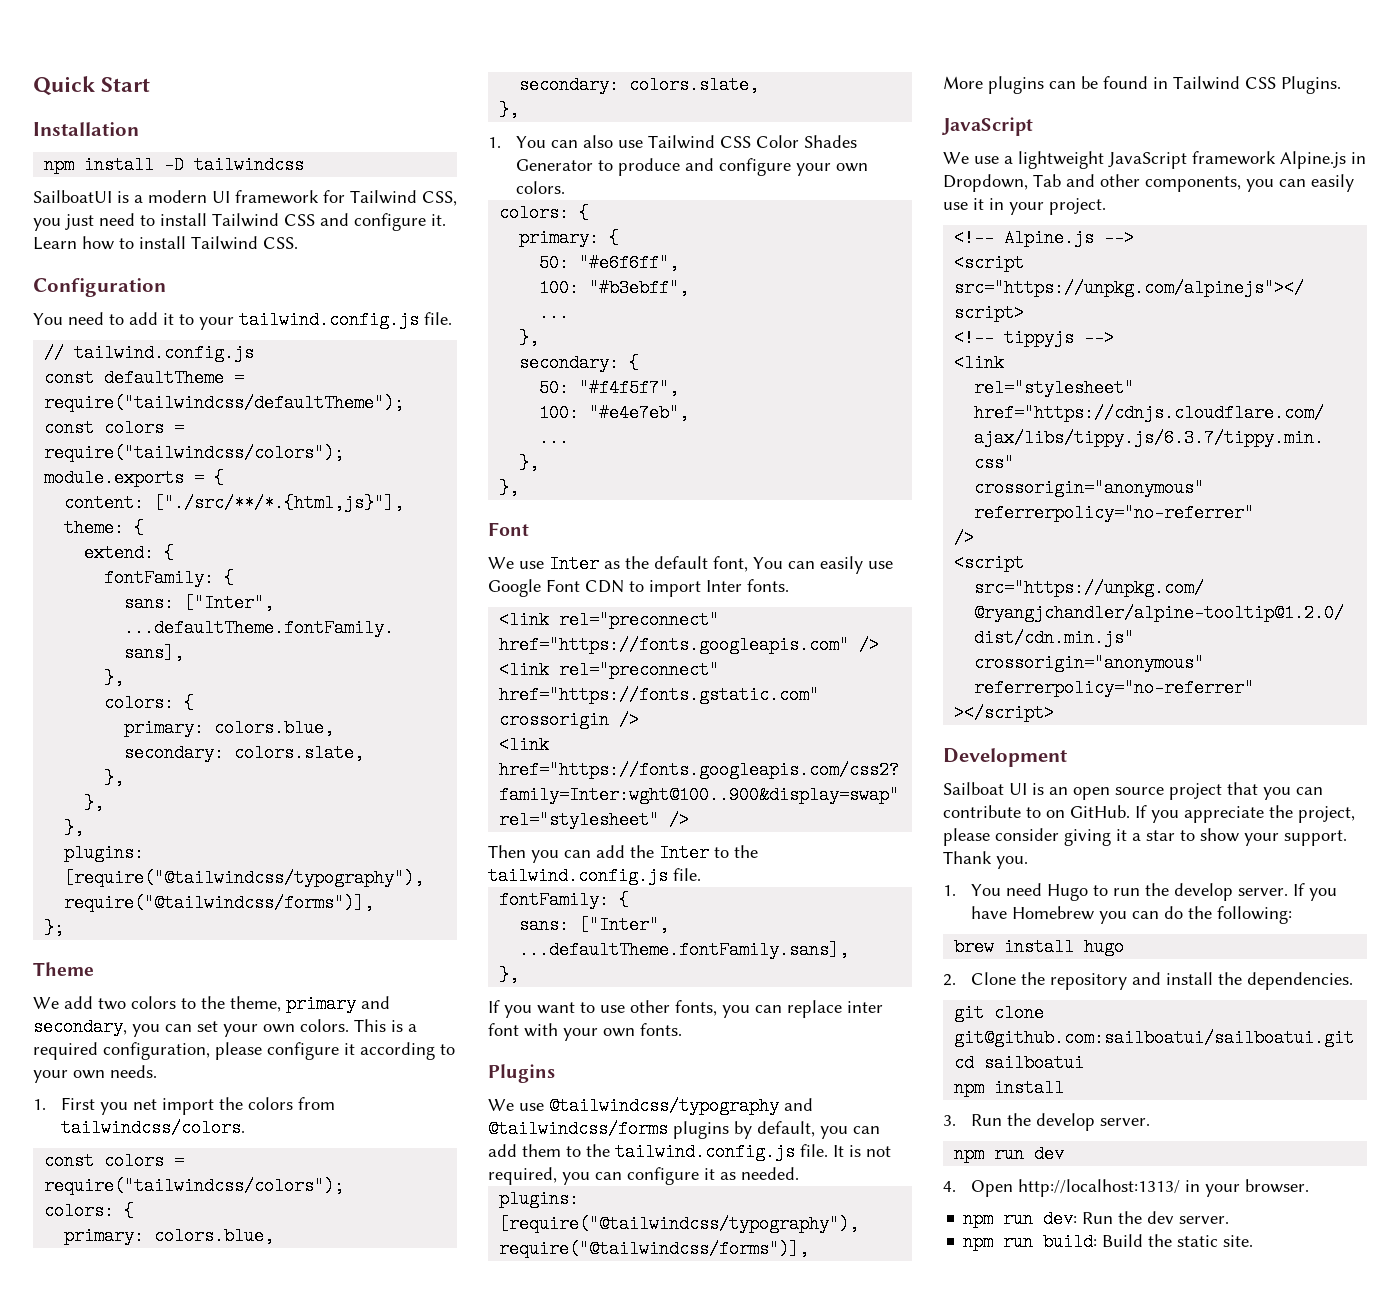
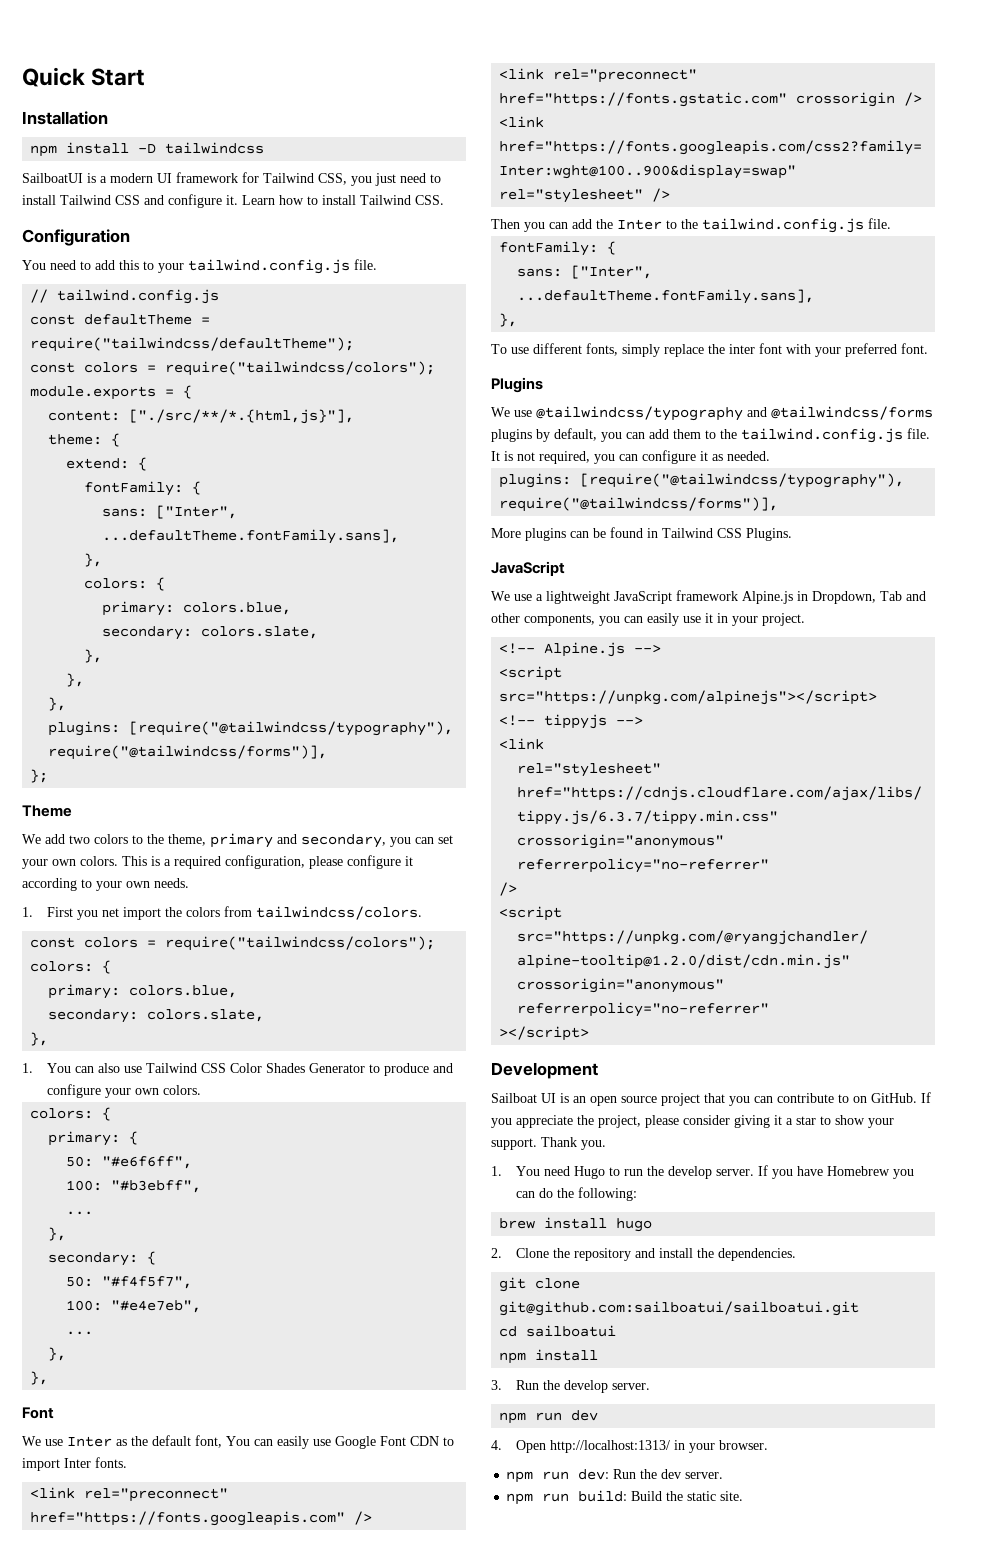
[163,313,174,325] it -> [119,260,139,270] this
[488,1000,842,1018] If you want to use other fonts, you can replace -> [491,343,725,357] To use different fonts, simply replace the
[603,1023,682,1037] own fonts. -> [845,343,928,357] preferred font.

